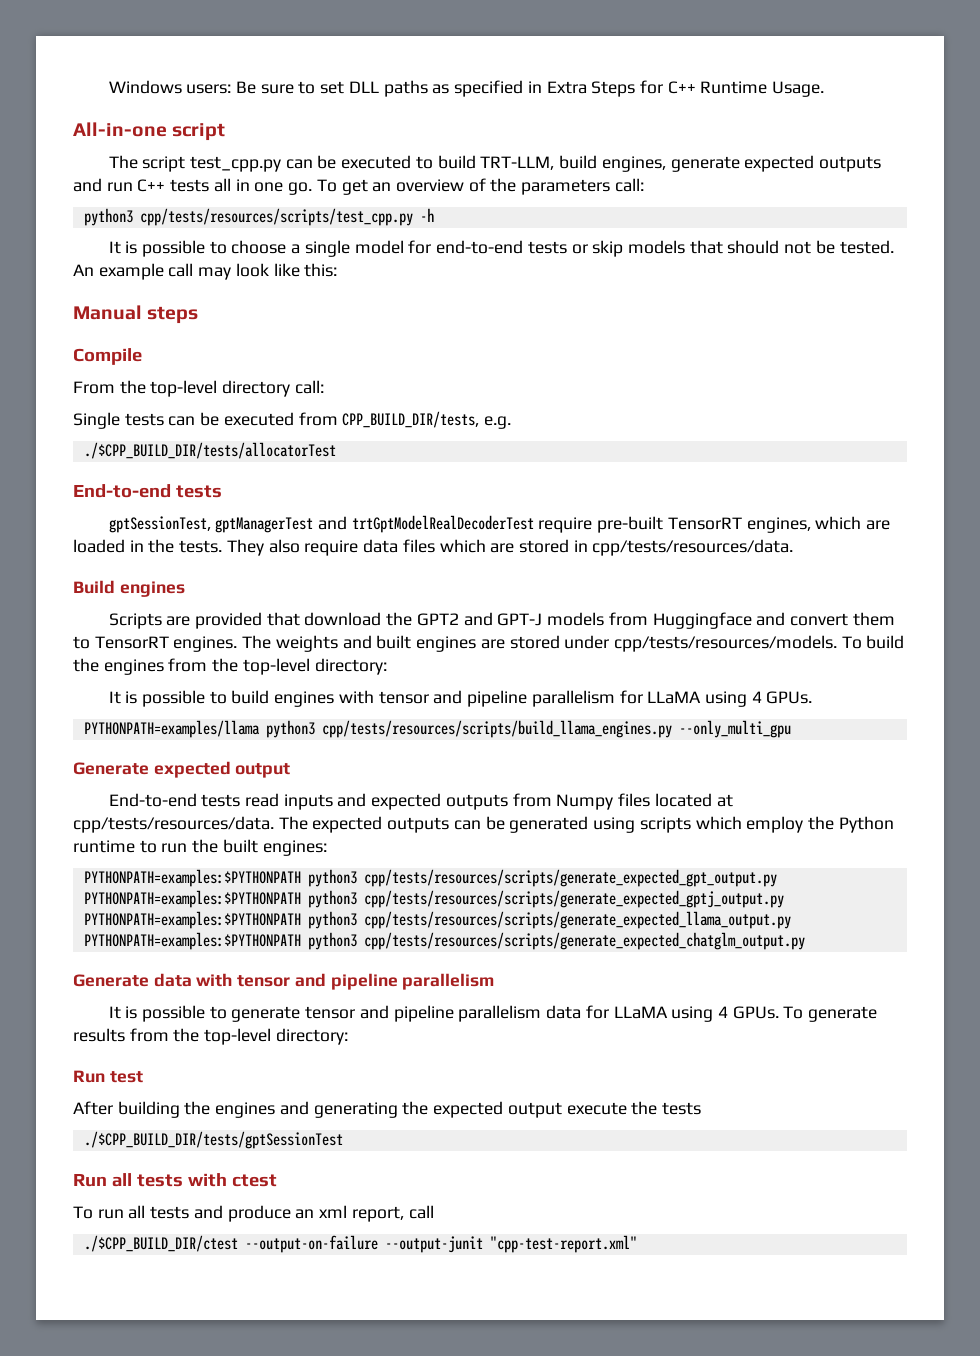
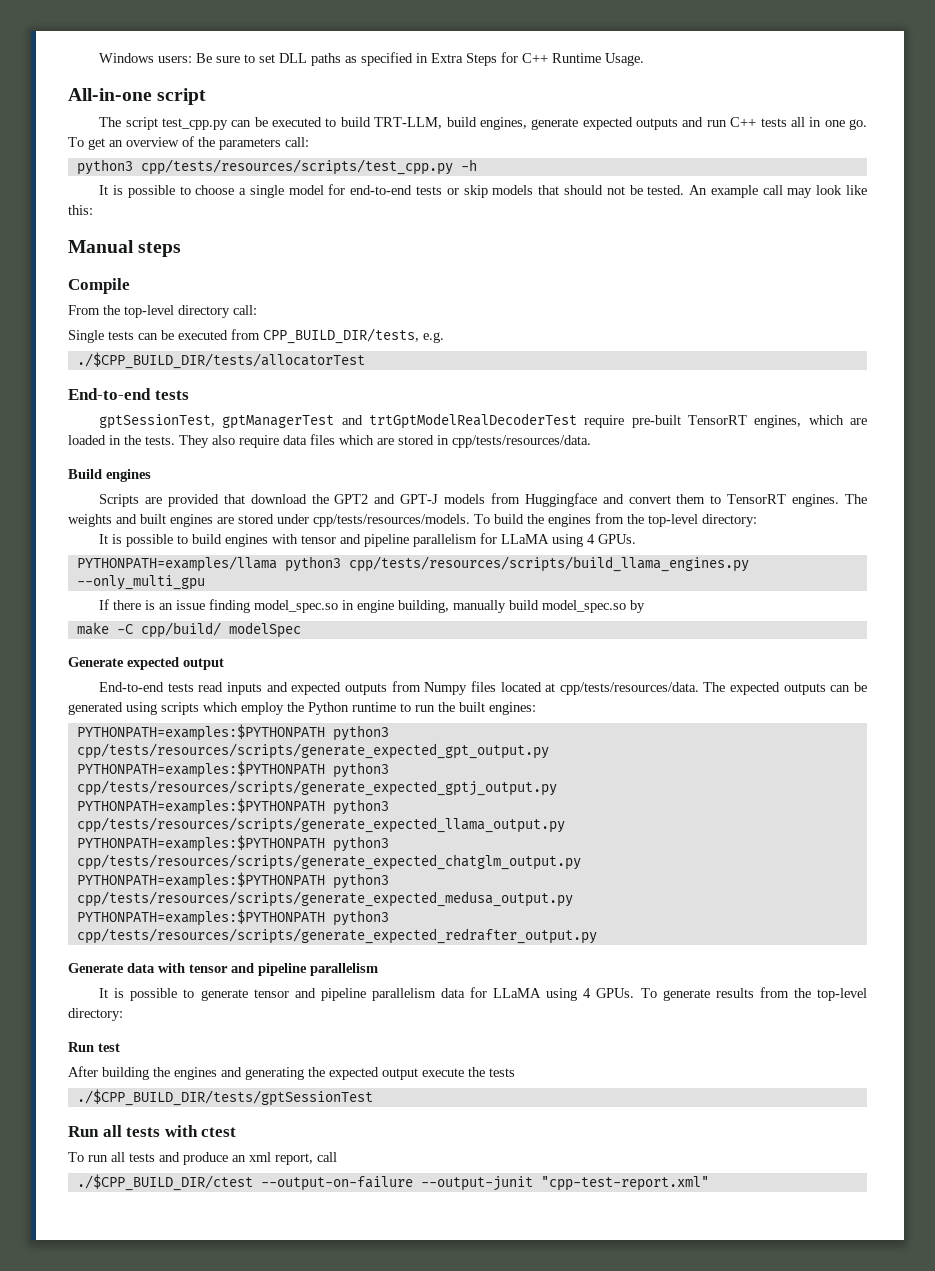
(791, 729) none -> [99,599,646,613] [76,622,301,638] // If there is an issue finding model_spec.so in engine building, manually build model_spec.so by // make -C cpp/build/ modelSpec
(805, 941) none -> [76,872,389,889] [76,891,573,907] [76,909,389,926] [76,928,597,944] // PYTHONPATH=examples:$PYTHONPATH python3 cpp/tests/resources/scripts/generate_expected_medusa_output.py // PYTHONPATH=examples:$PYTHONPATH python3 cpp/tests/resources/scripts/generate_expected_redrafter_output.py

